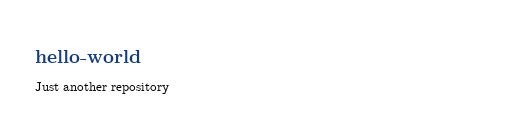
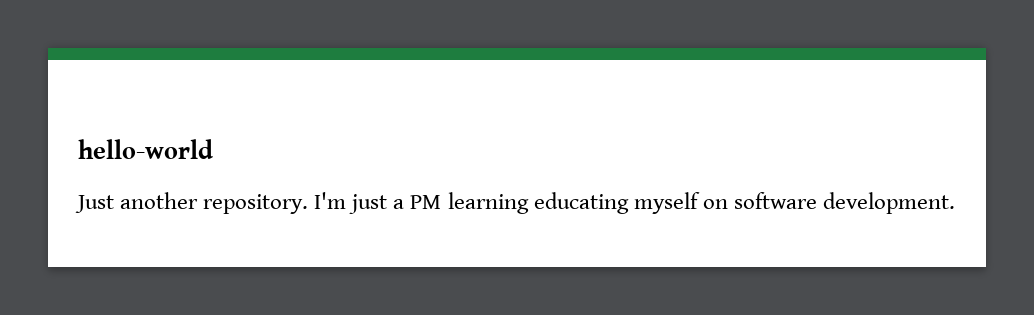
[111,83,169,94] repository -> [203,192,955,214] repository. I'm just a PM learning educating myself on software development.

